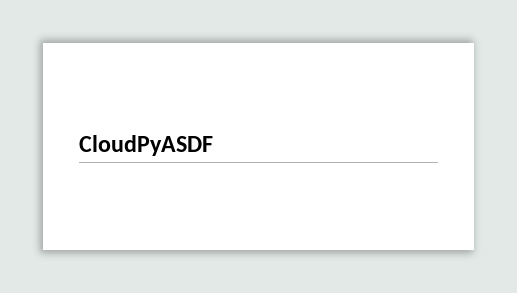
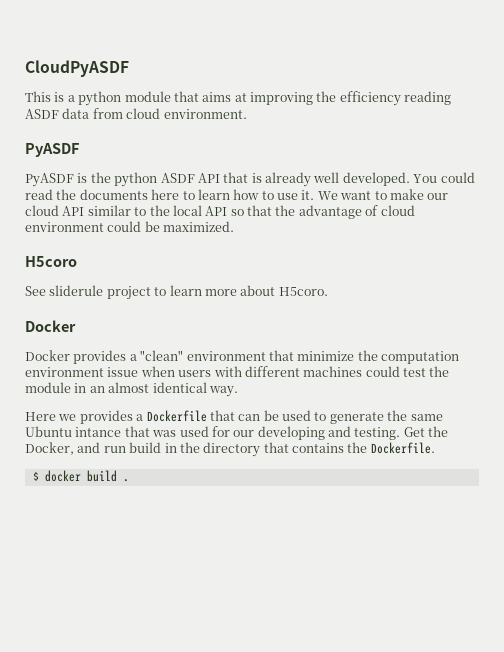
(213, 145) none -> [25,91,452,106] [25,108,247,119] [25,143,79,157] [25,172,475,187] [25,189,449,200] [25,205,415,219] [25,221,235,232] [25,256,77,267] [25,285,328,300] [25,320,76,332] [25,350,459,364] [25,366,450,377] [25,382,238,397] [25,410,443,424] [25,426,449,440] [25,442,435,457] [32,470,129,482] // This is a python module that aims at improving the efficiency reading ASDF data from cloud environment. // PyASDF // PyASDF is the python ASDF API that is already well developed. You could read the documents here to learn how to use it. We want to make our cloud API similar to the local API so that the advantage of cloud environment could be maximized. // H5coro // See sliderule project to learn more about H5coro. // Docker // Docker provides a "clean" environment that minimize the computation environment issue when users with different machines could test the module in an almost identical way. // Here we provides a Dockerfile that can be used to generate the same Ubuntu intance that was used for our developing and testing. Get the Docker, and run build in the directory that contains the Dockerfile. // $ docker build .

